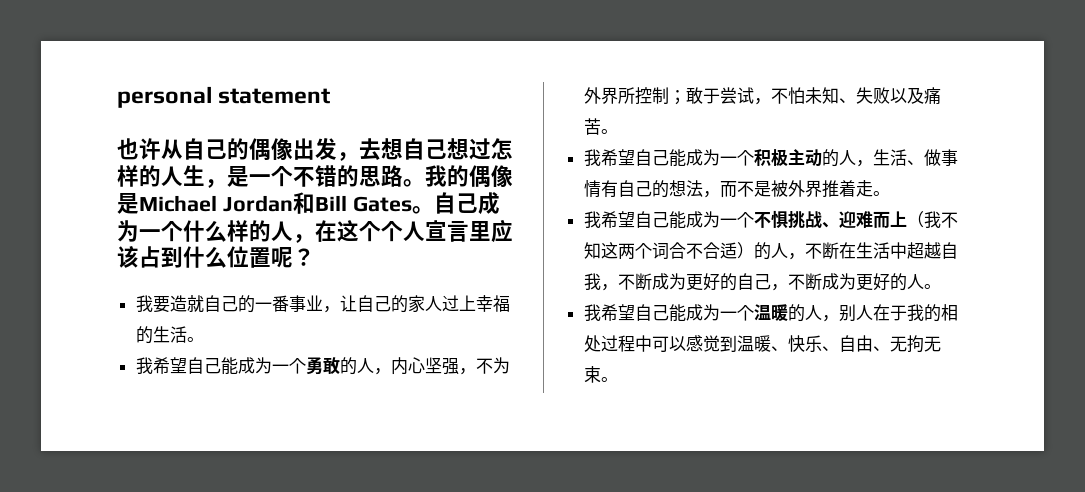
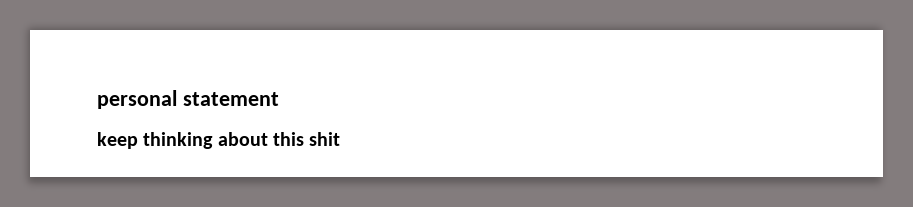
[117,138,513,161] [117,165,513,188] [117,192,500,215] [117,219,513,243] [117,246,315,268] [135,295,510,313] [135,326,204,344] [135,357,510,375] [583,87,941,105] [583,118,618,135] [583,149,958,167] [583,180,890,198] [583,210,958,229] [583,242,958,260] [583,273,941,291] [583,304,958,322] [583,335,941,353] [583,366,618,383] 也许从自己的偶像出发，去想自己想过怎样的人生，是一个不错的思路。我的偶像是Michael Jordan和Bill Gates。自己成为一个什么样的人，在这个个人宣言里应该占到什么位置呢？ // 我要造就自己的一番事业，让自己的家人过上幸福的生活。 // 我希望自己能成为一个勇敢的人，内心坚强，不为外界所控制；敢于尝试，不怕未知、失败以及痛苦。 // 我希望自己能成为一个积极主动的人，生活、做事情有自己的想法，而不是被外界推着走。 // 我希望自己能成为一个不惧挑战、迎难而上（我不知这两个词合不合适）的人，不断在生活中超越自我，不断成为更好的自己，不断成为更好的人。 // 我希望自己能成为一个温暖的人，别人在于我的相处过程中可以感觉到温暖、快乐、自由、无拘无束。 -> [97,132,341,149] keep thinking about this shit

